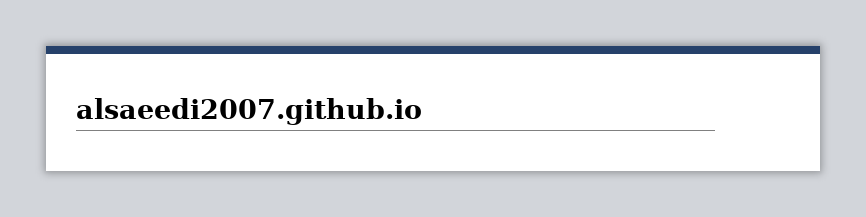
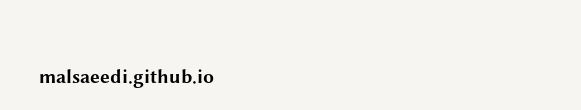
[76,98,422,125] alsaeedi2007.github.io -> [39,69,214,88] malsaeedi.github.io

